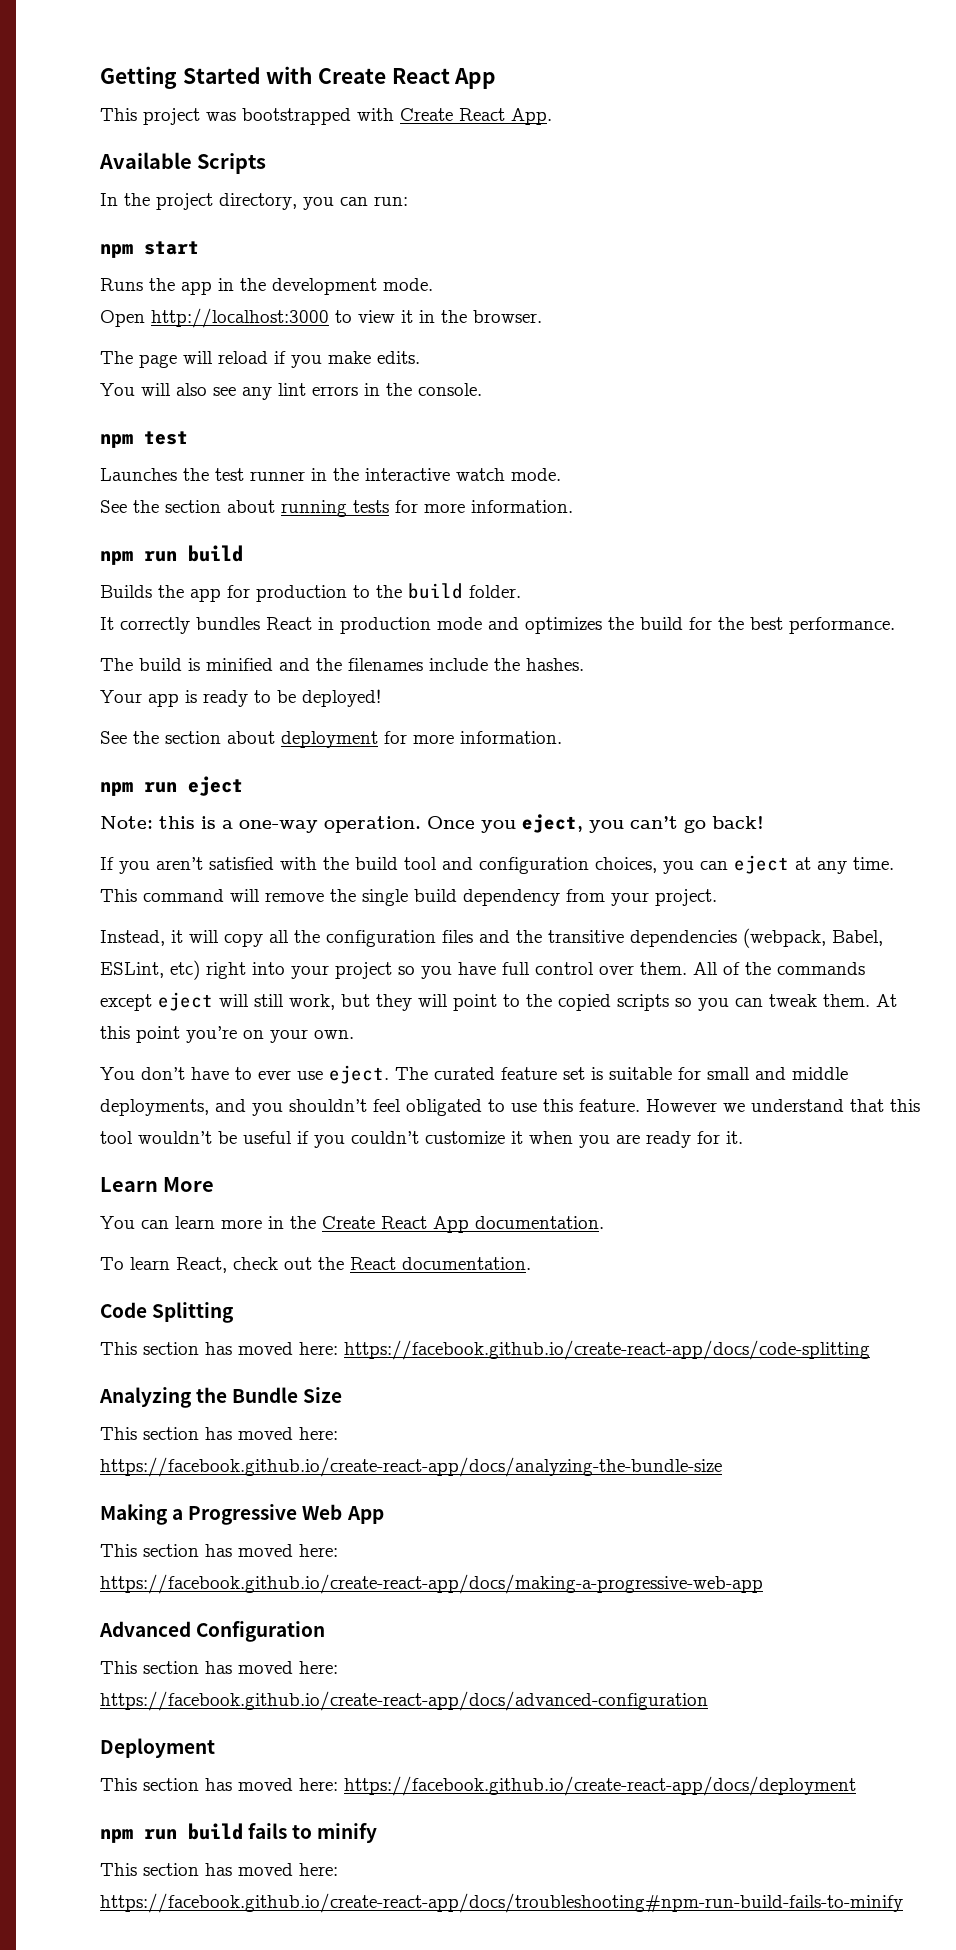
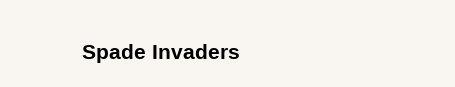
[100,66,497,89] [100,108,552,125] [99,152,267,174] [100,193,408,210] [100,241,199,258] [100,278,433,295] [100,308,542,328] [100,351,420,368] [100,383,482,400] [100,431,188,448] [100,468,561,481] [100,500,573,517] [100,545,243,565] [100,583,521,602] [100,617,895,634] [100,658,584,671] [100,689,381,707] [100,731,562,748] [100,776,243,796] [100,814,764,833] [100,855,894,874] [100,889,717,906] [100,928,883,948] [100,960,865,980] [100,992,897,1011] [100,1026,354,1043] [100,1065,848,1084] [100,1099,920,1116] [100,1131,743,1148] [100,1177,215,1192] [100,1216,604,1233] [100,1257,531,1273] [100,1302,235,1323] [100,1340,870,1360] [99,1387,343,1408] [100,1427,338,1440] [100,1457,722,1477] [100,1504,384,1525] [100,1544,338,1557] [100,1574,763,1594] [99,1621,326,1642] [100,1661,338,1674] [100,1691,708,1711] [100,1738,215,1758] [100,1776,856,1796] [100,1823,378,1843] [100,1863,338,1876] [100,1893,903,1913] Getting Started with Create React App // This project was bootstrapped with Create React App. // Available Scripts // In the project directory, you can run: // npm start // Runs the app in the development mode. // Open http://localhost:3000 to view it in the browser. // The page will reload if you make edits. // You will also see any lint errors in the console. // npm test // Launches the test runner in the interactive watch mode. // See the section about running tests for more information. // npm run build // Builds the app for production to the build folder. // It correctly bundles React in production mode and optimizes the build for the best performance. // The build is minified and the filenames include the hashes. // Your app is ready to be deployed! // See the section about deployment for more information. // npm run eject // Note: this is a one-way operation. Once you eject, you can’t go back! // If you aren’t satisfied with the build tool and configuration choices, you can eject at any time. This command will remove the single build dependency from your project. // Instead, it will copy all the configuration files and the transitive dependencies (webpack, Babel, ESLint, etc) right into your project so you have full control over them. All of the commands except eject will still work, but they will point to the copied scripts so you can tweak them. At this point you’re on your own. // You don’t have to ever use eject. The curated feature set is suitable for small and middle deployments, and you shouldn’t feel obligated to use this feature. However we understand that this tool wouldn’t be useful if you couldn’t customize it when you are ready for it. // Learn More // You can learn more in the Create React App documentation. // To learn React, check out the React documentation. // Code Splitting // This section has moved here: https://facebook.github.io/create-react-app/docs/code-splitting // Analyzing the Bundle Size // This section has moved here: https://facebook.github.io/create-react-app/docs/analyzing-the-bundle-size // Making a Progressive Web App // This section has moved here: https://facebook.github.io/create-react-app/docs/making-a-progressive-web-app // Advanced Configuration // This section has moved here: https://facebook.github.io/create-react-app/docs/advanced-configuration // Deployment // This section has moved here: https://facebook.github.io/create-react-app/docs/deployment // npm run build fails to minify // This section has moved here: https://facebook.github.io/create-react-app/docs/troubleshooting#npm-run-build-fails-to-minify -> [82,44,240,63] Spade Invaders

